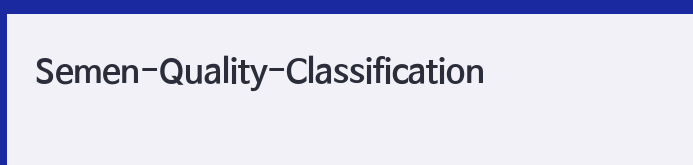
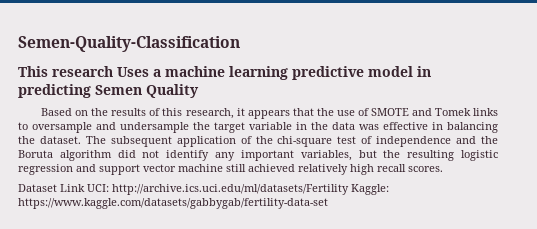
(485, 73) none -> [18,66,431,80] [18,84,199,98] [41,108,498,119] [18,122,498,133] [18,136,499,147] [18,150,498,161] [18,164,443,175] [18,184,389,195] [18,198,328,209] // This research Uses a machine learning predictive model in predicting Semen Quality // Based on the results of this research, it appears that the use of SMOTE and Tomek links to oversample and undersample the target variable in the data was effective in balancing the dataset. The subsequent application of the chi-square test of independence and the Boruta algorithm did not identify any important variables, but the resulting logistic regression and support vector machine still achieved relatively high recall scores. // Dataset Link UCI: http://archive.ics.uci.edu/ml/datasets/Fertility Kaggle: https://www.kaggle.com/datasets/gabbygab/fertility-data-set

